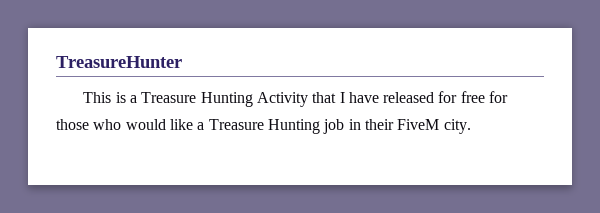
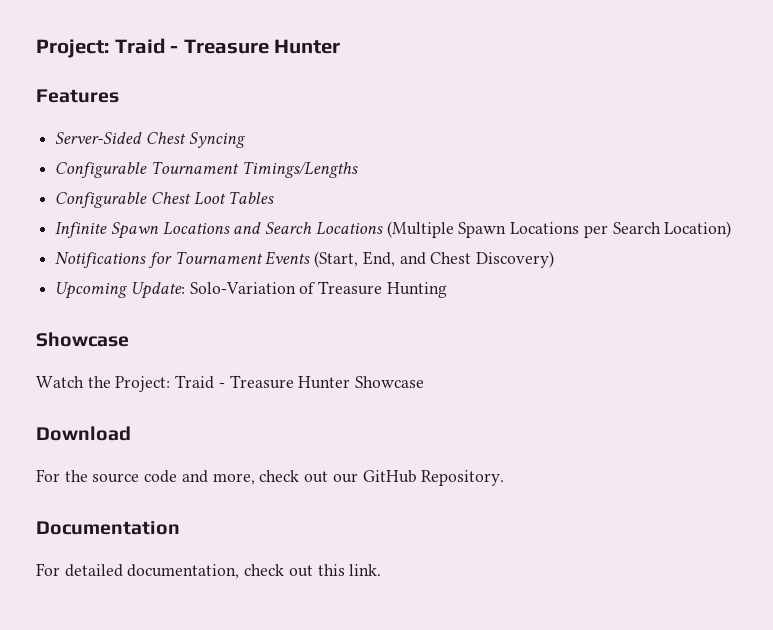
[56,56,182,68] [83,91,509,107] [56,119,471,134] TreasureHunter // This is a Treasure Hunting Activity that I have released for free for those who would like a Treasure Hunting job in their FiveM city. -> [36,38,341,58] [36,89,119,103] [55,132,246,148] [55,161,358,178] [55,191,275,208] [55,221,732,239] [55,251,555,268] [55,281,447,299] [36,332,129,347] [36,375,425,392] [36,426,131,441] [36,469,505,486] [36,521,180,535] [36,563,382,579] Project: Traid - Treasure Hunter // Features // Server-Sided Chest Syncing // Configurable Tournament Timings/Lengths // Configurable Chest Loot Tables // Infinite Spawn Locations and Search Locations (Multiple Spawn Locations per Search Location) // Notifications for Tournament Events (Start, End, and Chest Discovery) // Upcoming Update: Solo-Variation of Treasure Hunting // Showcase // Watch the Project: Traid - Treasure Hunter Showcase // Download // For the source code and more, check out our GitHub Repository. // Documentation // For detailed documentation, check out this link.

